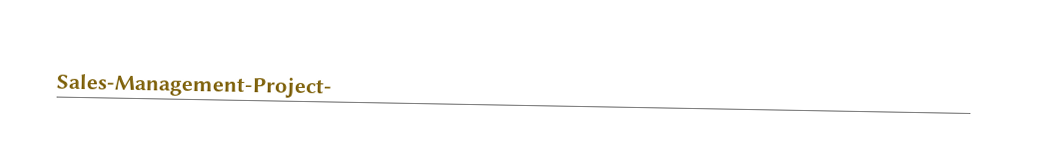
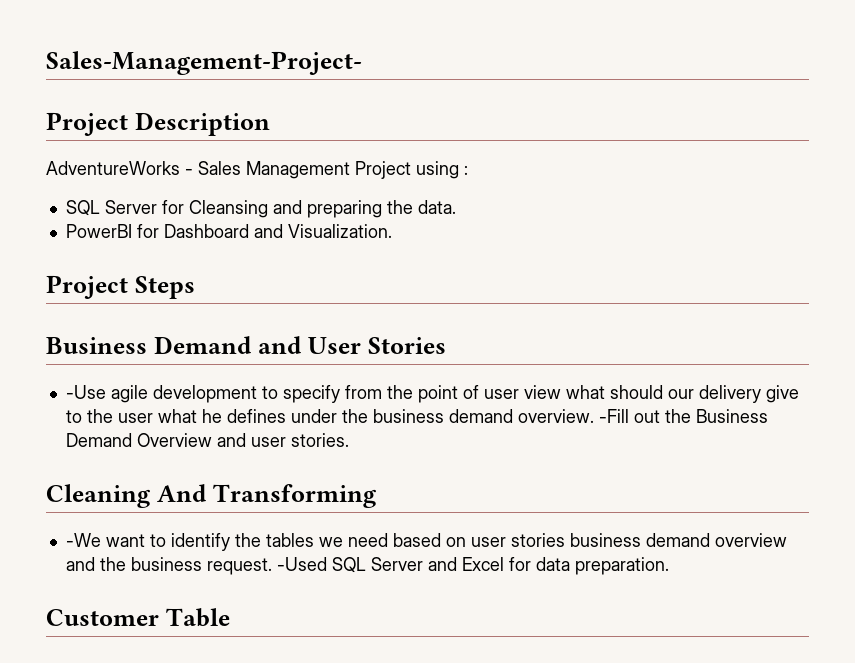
(332, 85) none -> [46,112,270,136] [46,161,468,179] [65,200,456,218] [65,224,392,238] [46,275,195,299] [46,336,446,354] [65,385,799,403] [65,409,768,423] [65,433,349,447] [46,484,377,508] [65,533,787,551] [65,557,669,575] [46,608,230,627] // Project Description // AdventureWorks - Sales Management Project using : // SQL Server for Cleansing and preparing the data. // PowerBI for Dashboard and Visualization. // Project Steps // Business Demand and User Stories // -Use agile development to specify from the point of user view what should our delivery give to the user what he defines under the business demand overview. -Fill out the Business Demand Overview and user stories. // Cleaning And Transforming // -We want to identify the tables we need based on user stories business demand overview and the business request. -Used SQL Server and Excel for data preparation. // Customer Table

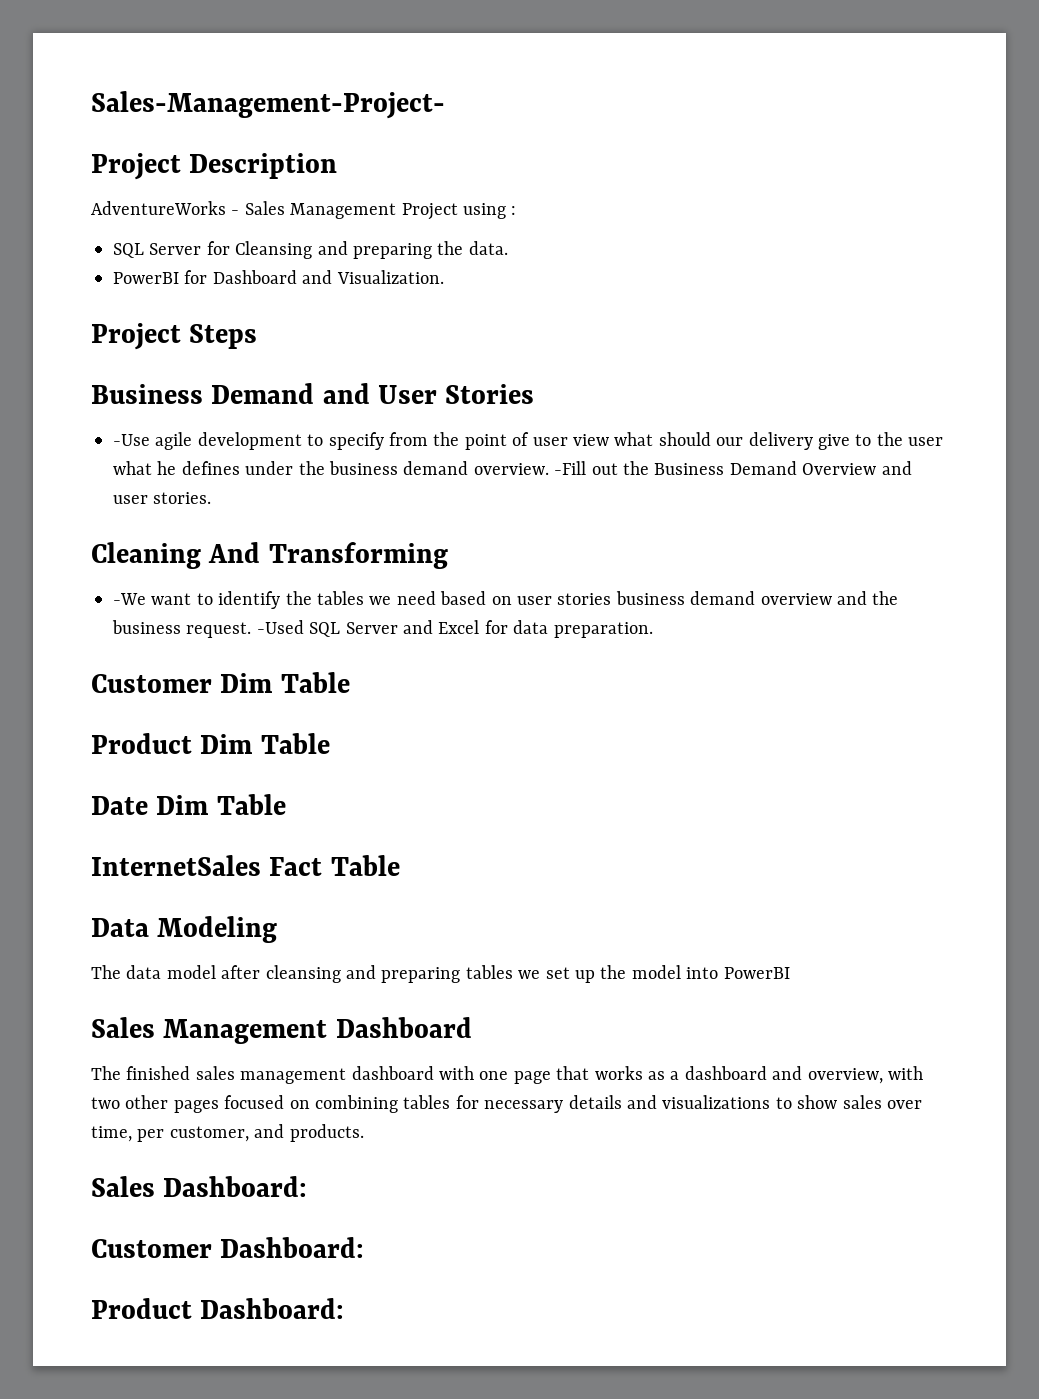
[165,608,230,627] Table -> [220,672,350,693] [91,733,330,754] [91,794,286,815] [91,855,400,876] [91,916,278,943] [91,965,790,983] [91,1017,472,1044] [91,1066,923,1084] [91,1095,922,1113] [91,1124,364,1142] [91,1176,308,1197] [91,1237,365,1258] [91,1298,345,1319] Dim Table // Product Dim Table // Date Dim Table // InternetSales Fact Table // Data Modeling // The data model after cleansing and preparing tables we set up the model into PowerBI // Sales Management Dashboard // The finished sales management dashboard with one page that works as a dashboard and overview, with two other pages focused on combining tables for necessary details and visualizations to show sales over time, per customer, and products. // Sales Dashboard: // Customer Dashboard: // Product Dashboard:

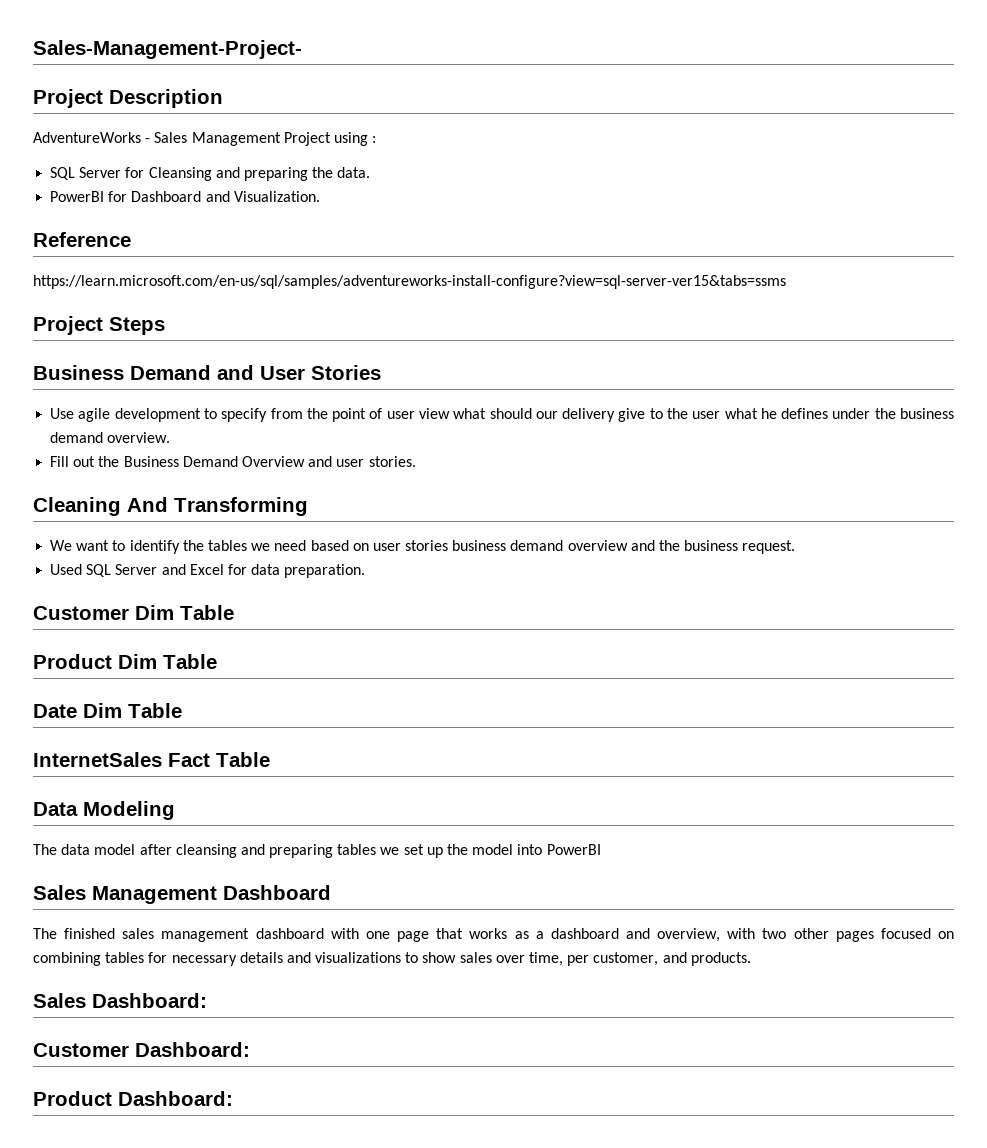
(444, 277) none -> [33,232,131,247] [33,275,786,289] // Reference // https://learn.microsoft.com/en-us/sql/samples/adventureworks-install-configure?view=sql-server-ver15&tabs=ssms
[113,434,150,446] -Use -> [50,408,75,419] Use
[554,461,587,475] -Fill -> [50,456,70,467] // Fill
[113,593,146,605] -We -> [50,540,73,551] We
[256,620,304,634] -Used -> [50,564,83,575] // Used

